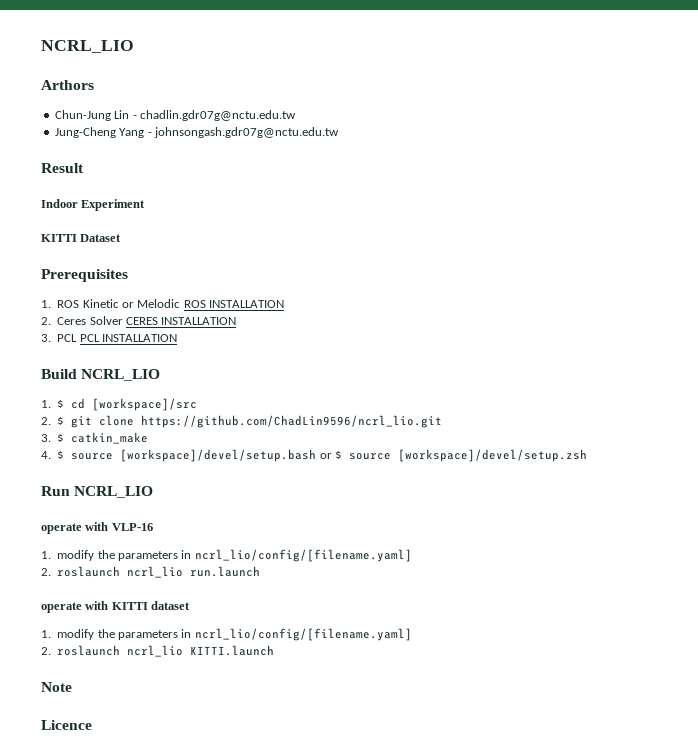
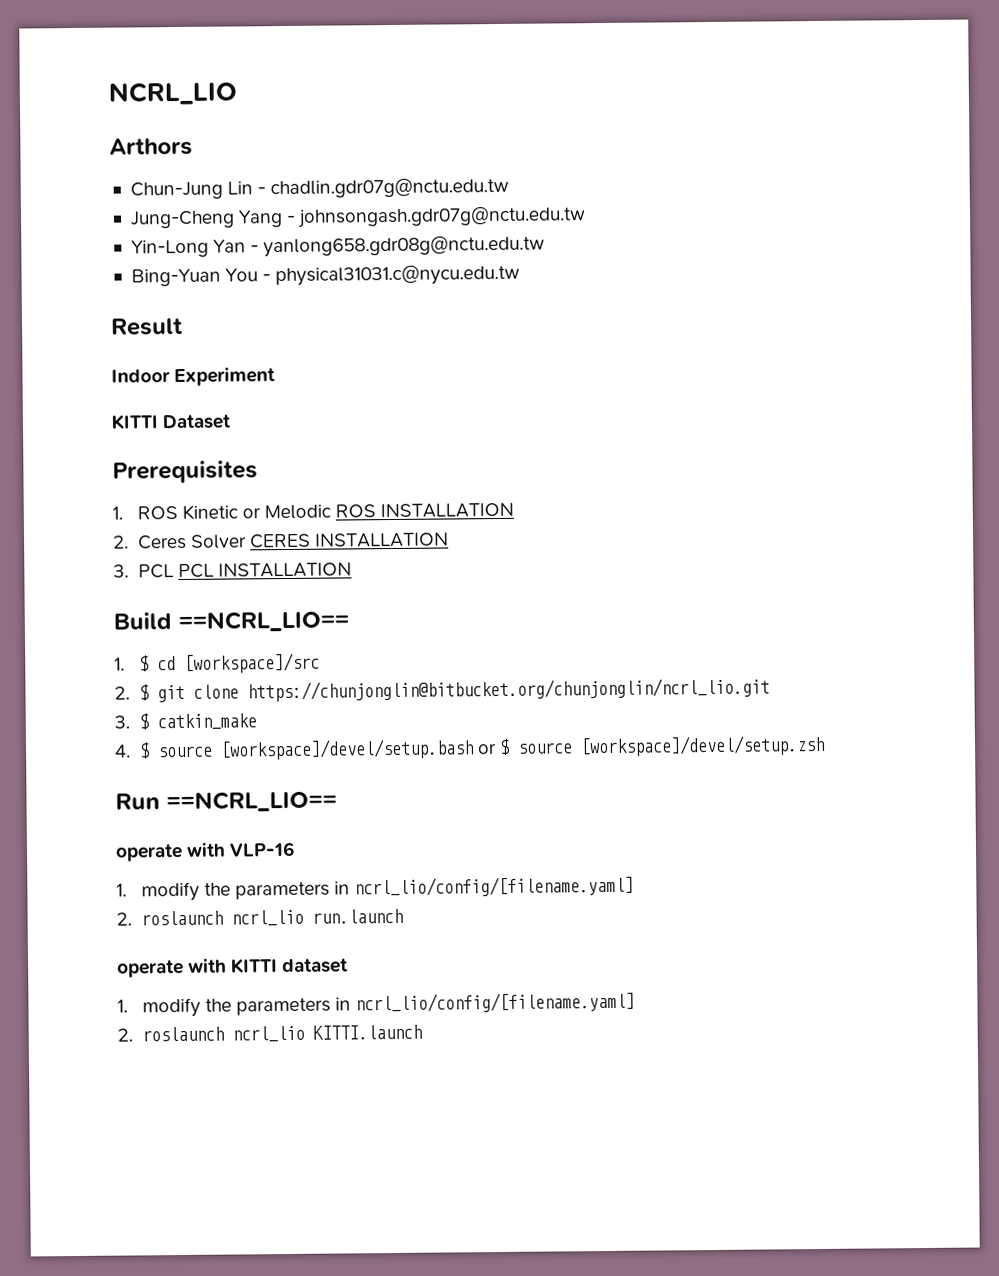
(339, 132) none -> [130,234,546,258] [130,263,521,287] // Yin-Long Yan - yanlong658.gdr08g@nctu.edu.tw // Bing-Yuan You - physical31031.c@nycu.edu.tw
[81,369,161,381] NCRL_LIO -> [178,610,349,634] ==NCRL_LIO==
[141,415,443,428] https://github.com/ChadLin9596/ncrl_lio.git -> [246,677,770,703] https://chunjonglin@bitbucket.org/chunjonglin/ncrl_lio.git
[74,486,154,498] NCRL_LIO -> [166,790,337,814] ==NCRL_LIO==
[41,682,72,692] [41,720,92,730] // Note // Licence -> (422, 1032) none

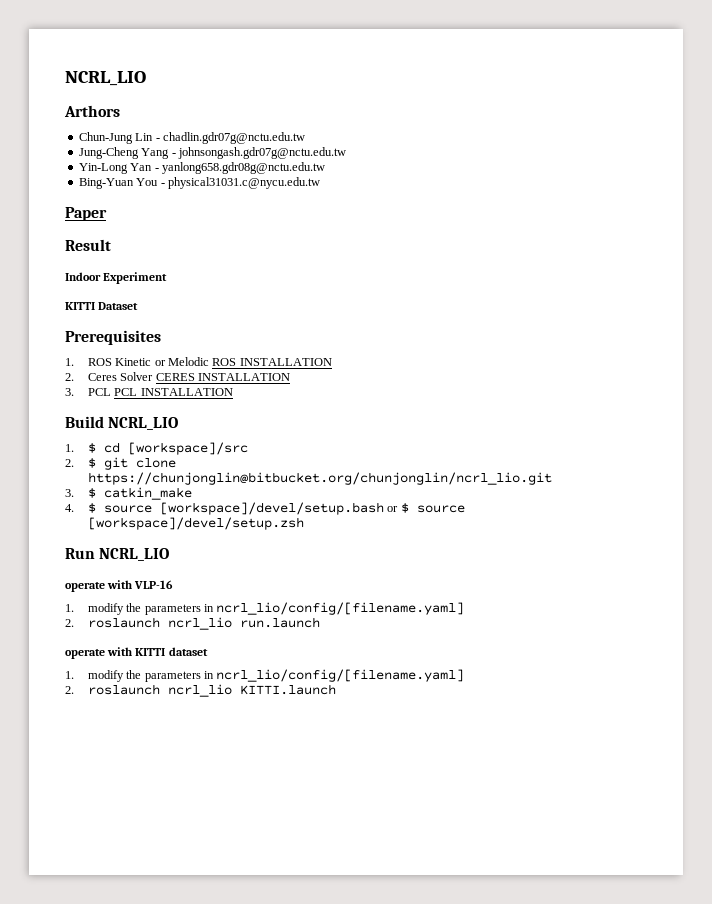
(521, 275) none -> [65,207,107,221] // Paper
[178,610,349,634] ==NCRL_LIO== -> [108,417,179,430] NCRL_LIO
[166,790,337,814] ==NCRL_LIO== -> [99,548,170,561] NCRL_LIO

